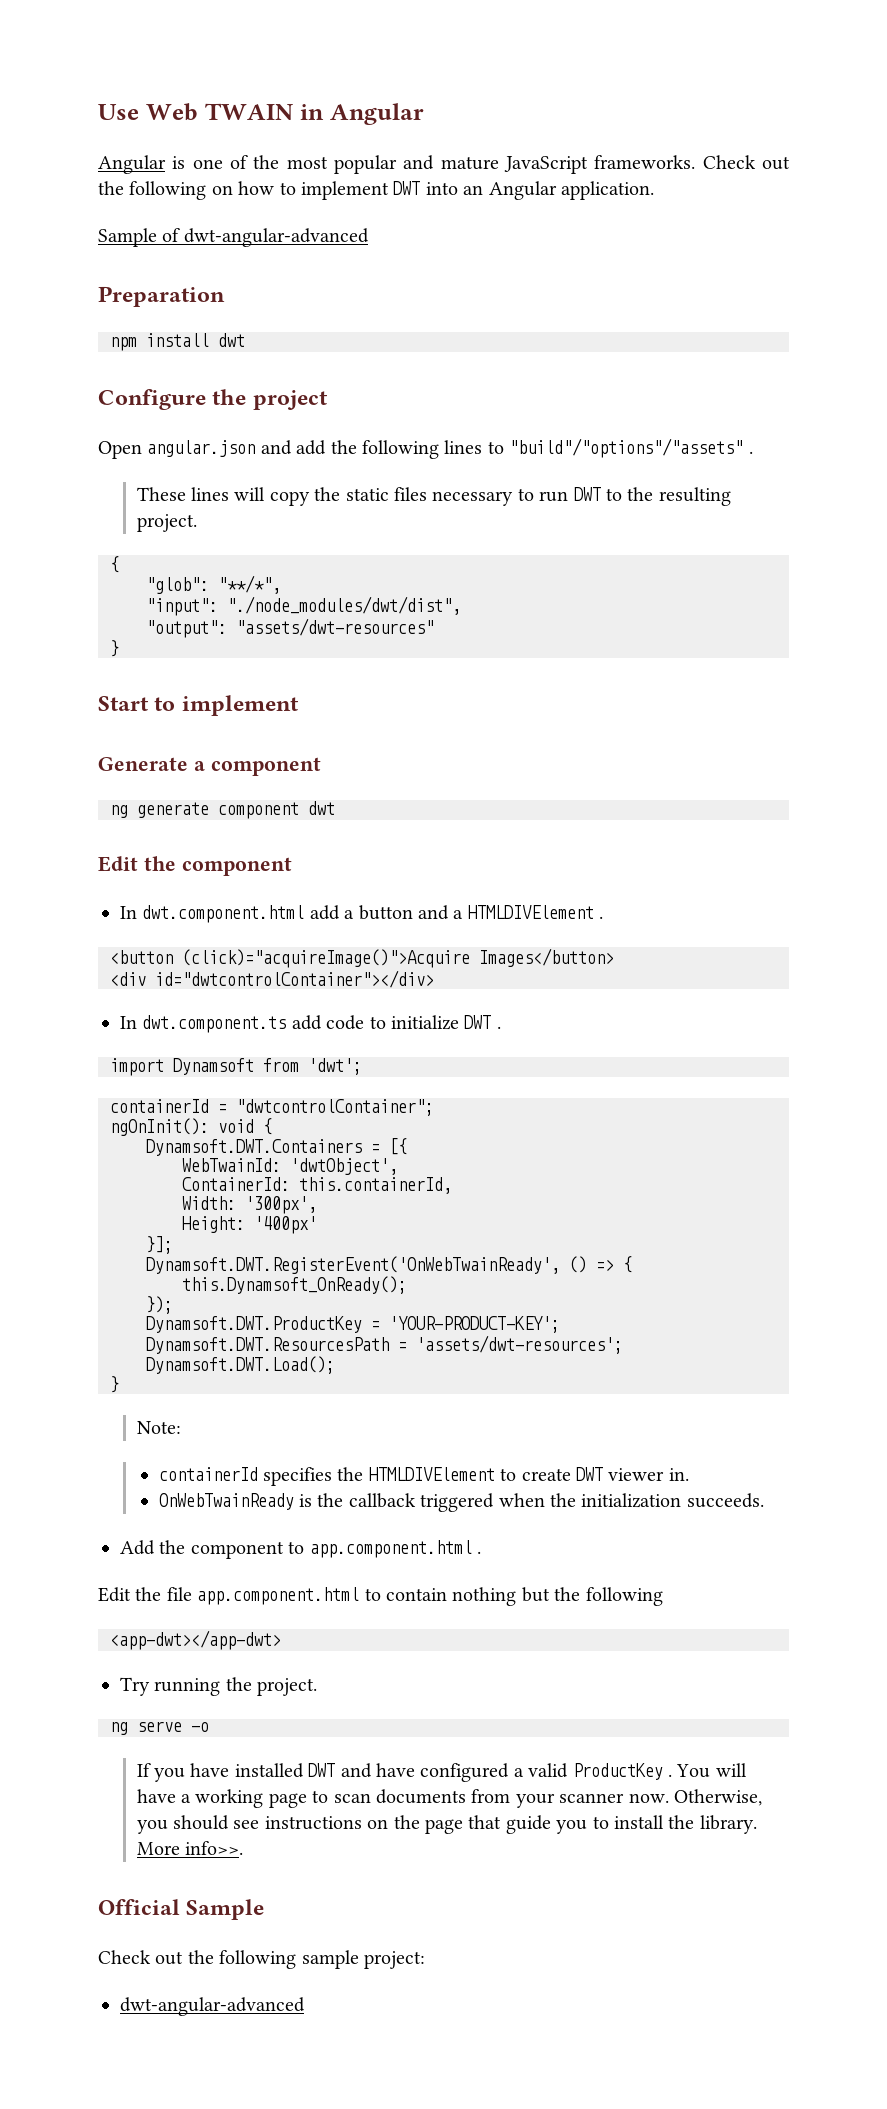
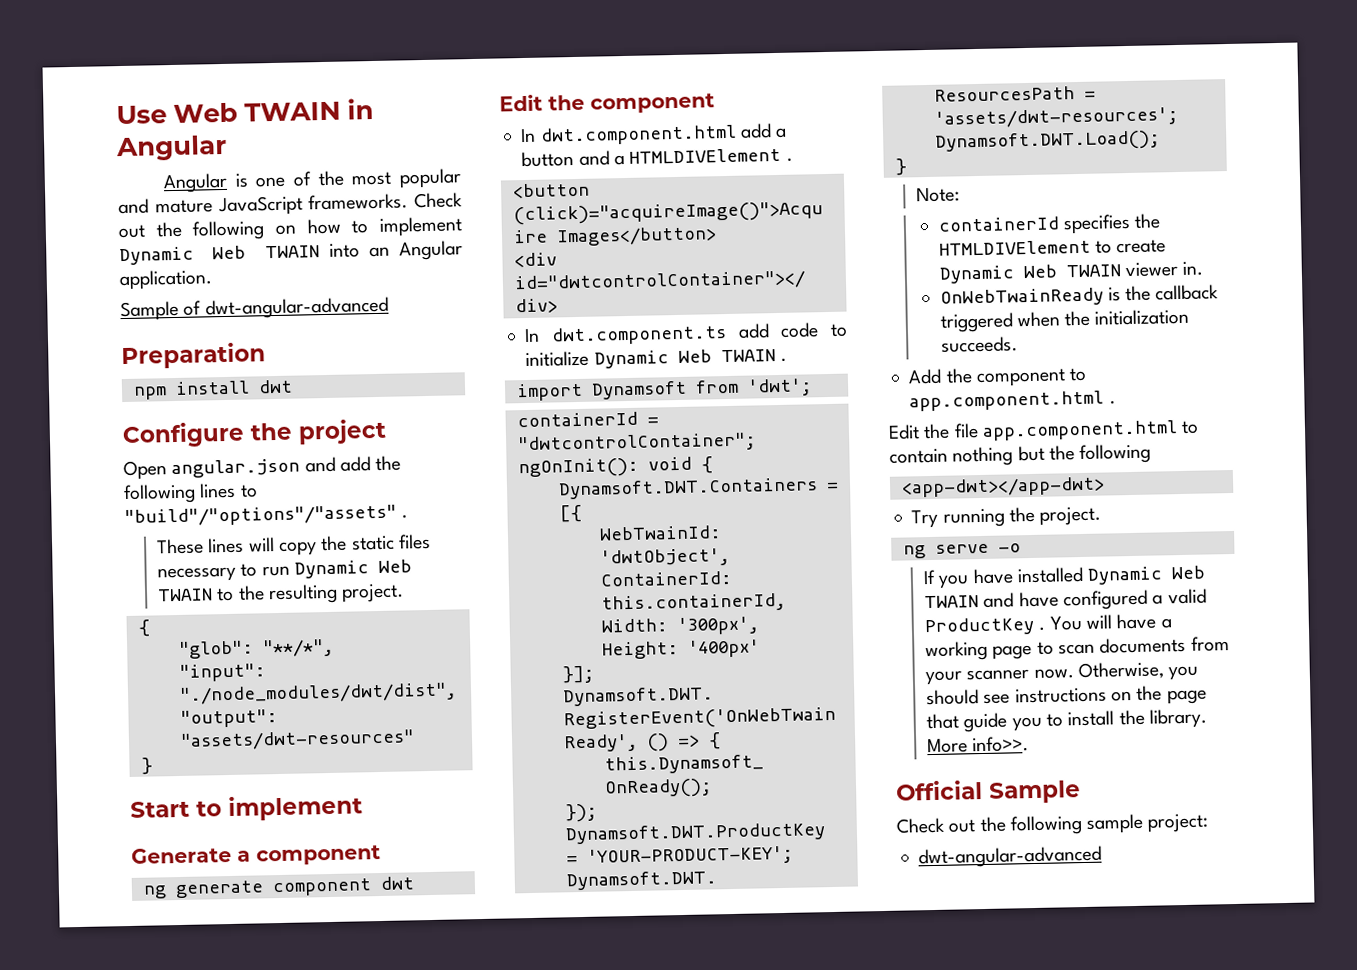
[393,181,421,195] DWT -> [119,245,320,266] Dynamic Web TWAIN
[573,487,601,501] DWT -> [293,559,412,579] [157,588,214,602] Dynamic Web TWAIN
[464,1015,492,1029] DWT -> [593,349,776,369] Dynamic Web TWAIN
[575,1467,603,1481] DWT -> [938,264,1121,284] Dynamic Web TWAIN
[308,1763,336,1777] DWT -> [1087,565,1206,585] [924,595,980,609] Dynamic Web TWAIN

